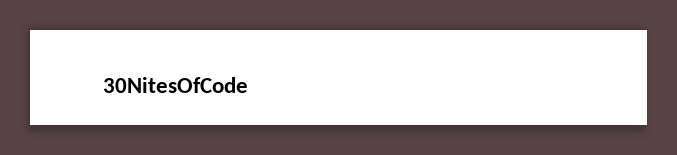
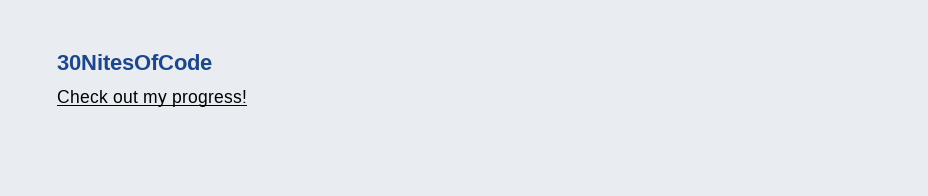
(248, 85) none -> [57,90,247,107] // Check out my progress!

